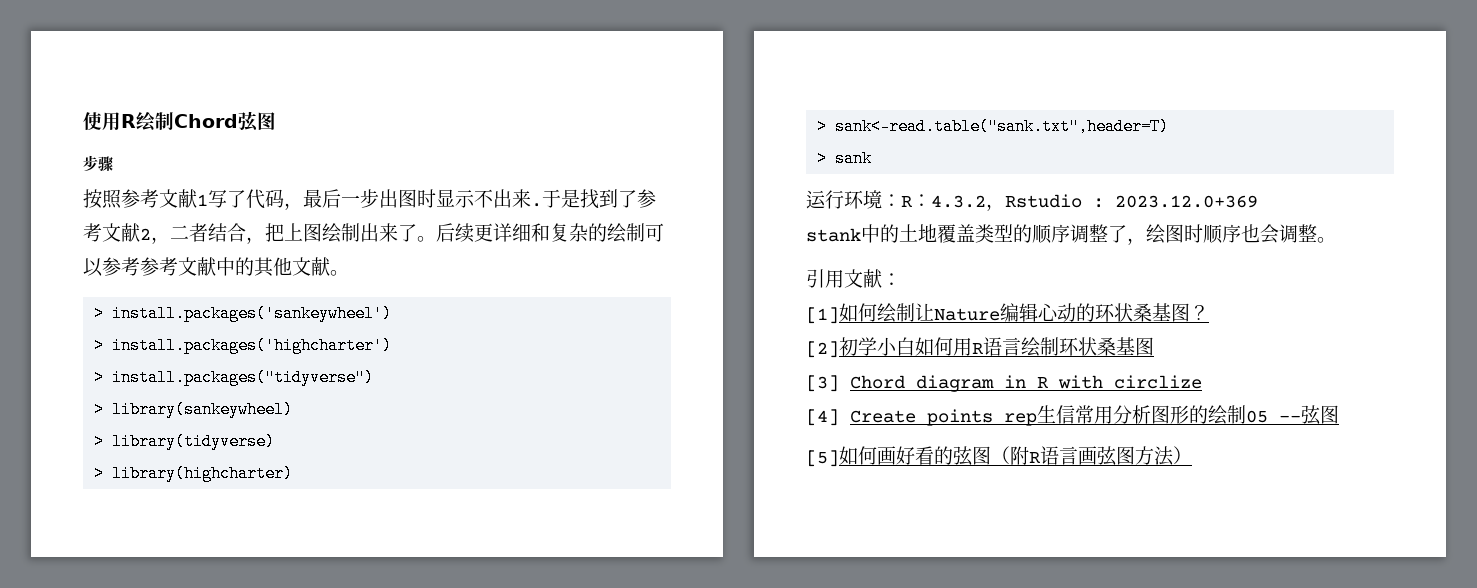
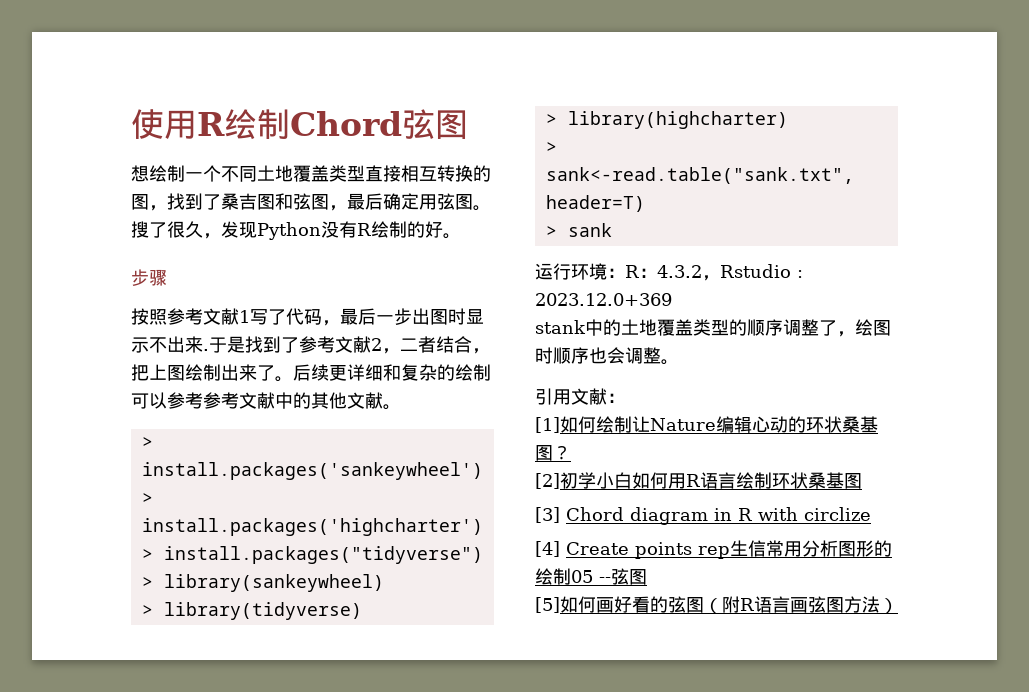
(276, 121) none -> [131,165,491,182] [131,193,491,211] [131,221,461,240] // 想绘制一个不同土地覆盖类型直接相互转换的图，找到了桑吉图和弦图，最后确定用弦图。搜了很久，发现Python没有R绘制的好。

